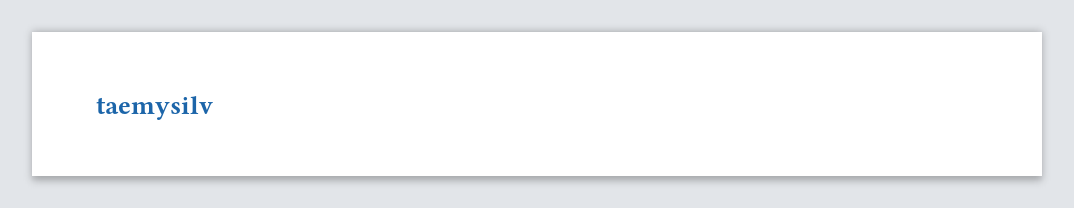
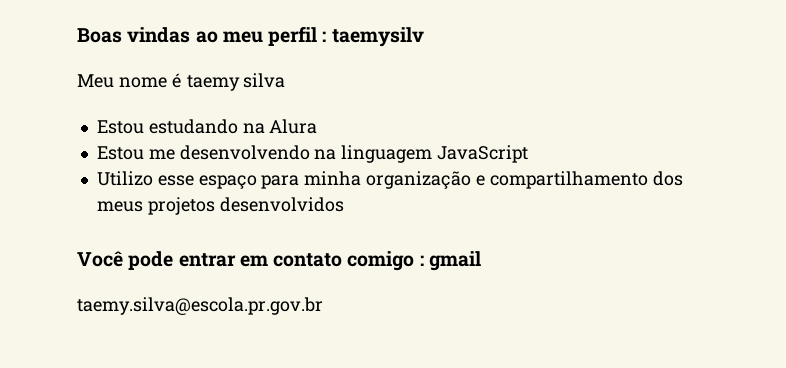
[96,96,213,120] taemysilv -> [77,26,424,47] [77,73,286,91] [96,119,318,134] [96,145,529,163] [96,171,683,189] [96,197,344,215] [77,251,481,271] [77,297,323,315] Boas vindas ao meu perfil : taemysilv // Meu nome é taemy silva // Estou estudando na Alura // Estou me desenvolvendo na linguagem JavaScript // Utilizo esse espaço para minha organização e compartilhamento dos meus projetos desenvolvidos // Você pode entrar em contato comigo : gmail // taemy.silva@escola.pr.gov.br

